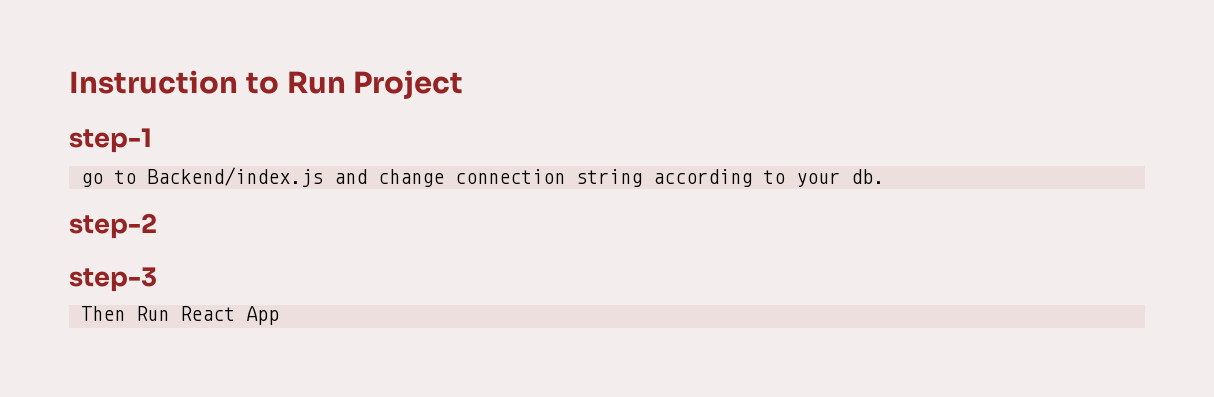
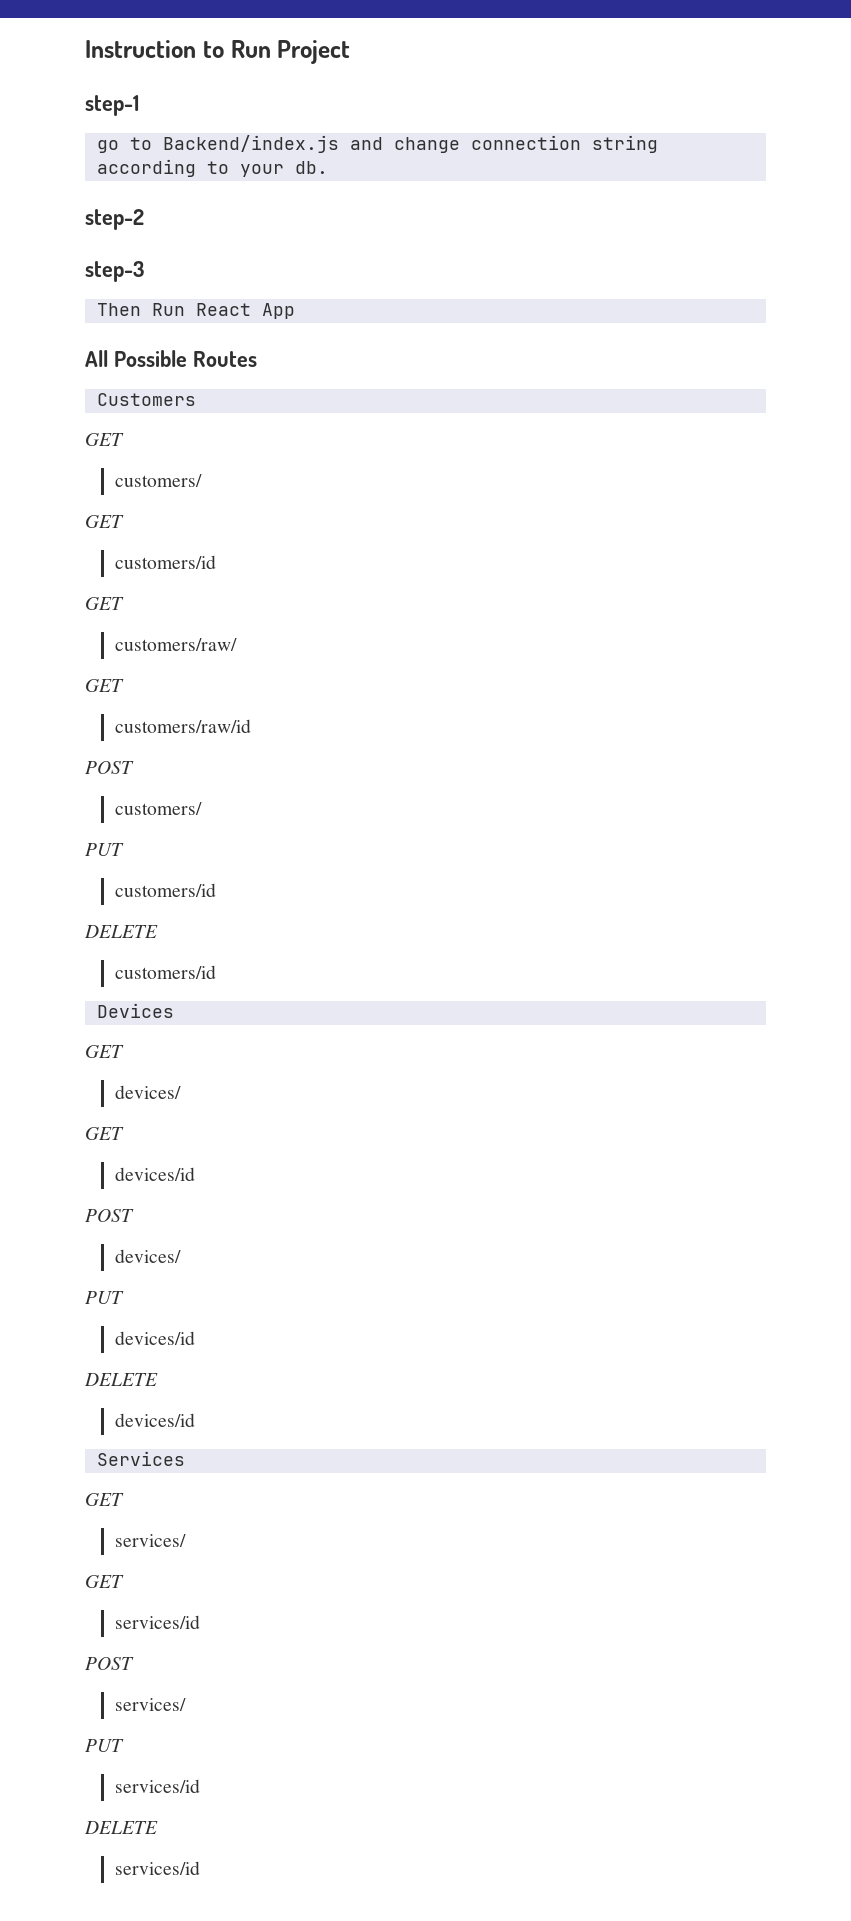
(280, 315) none -> [85,350,257,367] [96,393,196,406] [85,433,124,446] [114,474,202,487] [85,515,124,528] [114,555,216,569] [85,597,124,610] [114,638,237,651] [85,679,124,692] [114,719,251,733] [85,760,134,774] [114,802,202,815] [85,843,124,856] [114,883,216,897] [84,925,158,938] [114,965,216,979] [96,1003,174,1018] [85,1045,124,1058] [114,1085,181,1099] [85,1127,124,1140] [114,1167,195,1181] [85,1208,134,1222] [114,1249,181,1263] [85,1291,124,1304] [114,1331,195,1345] [84,1373,158,1386] [114,1413,195,1427] [96,1451,185,1466] [85,1493,124,1506] [114,1534,186,1547] [85,1575,124,1588] [114,1615,200,1629] [85,1656,134,1670] [114,1698,186,1711] [85,1739,124,1752] [114,1779,200,1793] [84,1821,158,1834] [114,1861,200,1875] // All Possible Routes // Customers // GET // customers/ // GET // customers/id // GET // customers/raw/ // GET // customers/raw/id // POST // customers/ // PUT // customers/id // DELETE // customers/id // Devices // GET // devices/ // GET // devices/id // POST // devices/ // PUT // devices/id // DELETE // devices/id // Services // GET // services/ // GET // services/id // POST // services/ // PUT // services/id // DELETE // services/id

